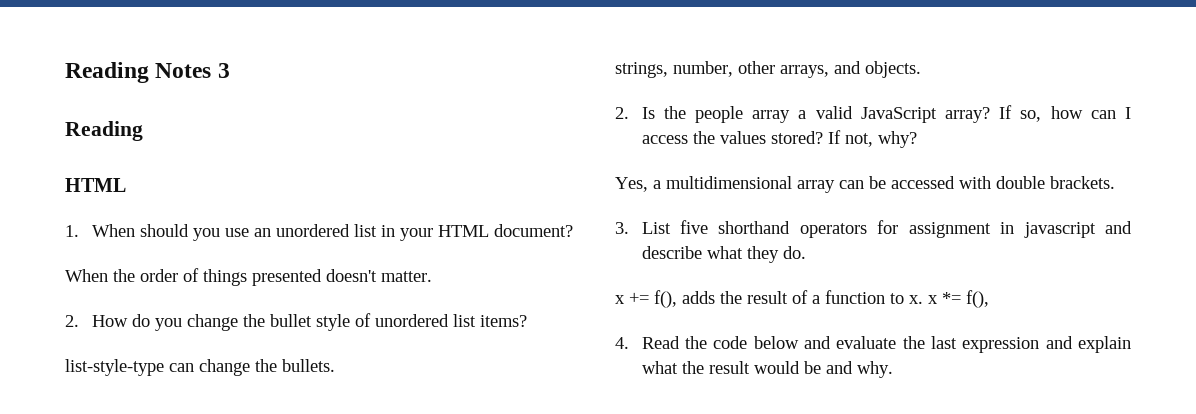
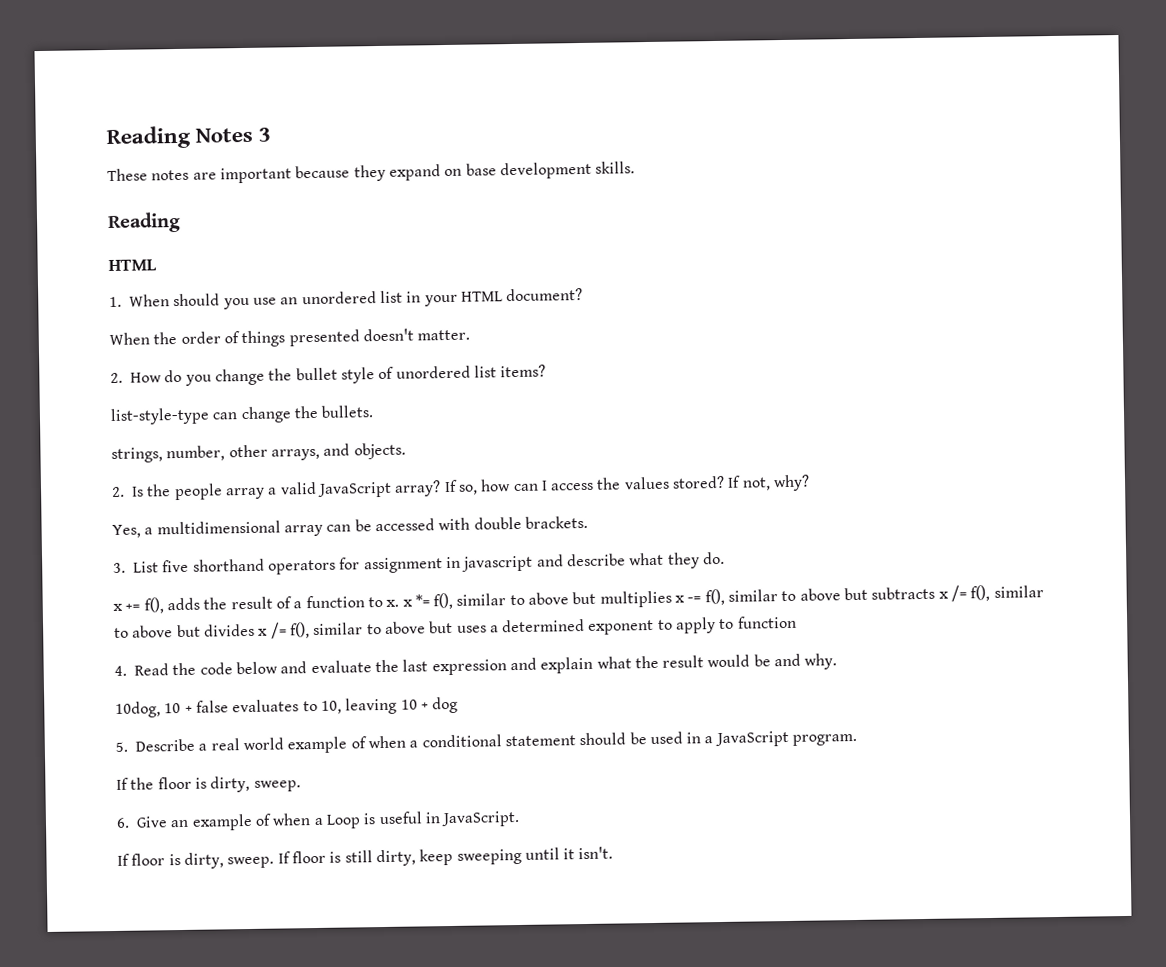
(230, 70) none -> [107,161,636,184] // These notes are important because they expand on base development skills.
(989, 299) none -> [456,584,1044,608] [114,615,797,639] similar to above but multiplies x -= f(), similar to above but subtracts x /= f(), similar to above but divides x /= f(), similar to above but uses a determined exponent to apply to function
(893, 369) none -> [115,696,459,718] [115,730,858,754] [116,775,301,793] [116,810,521,831] [117,846,614,869] // 10dog, 10 + false evaluates to 10, leaving 10 + dog // 5. Describe a real world example of when a conditional statement should be used in a JavaScript program. // If the floor is dirty, sweep. // 6. Give an example of when a Loop is useful in JavaScript. // If floor is dirty, sweep. If floor is still dirty, keep sweeping until it isn't.

